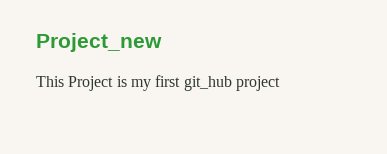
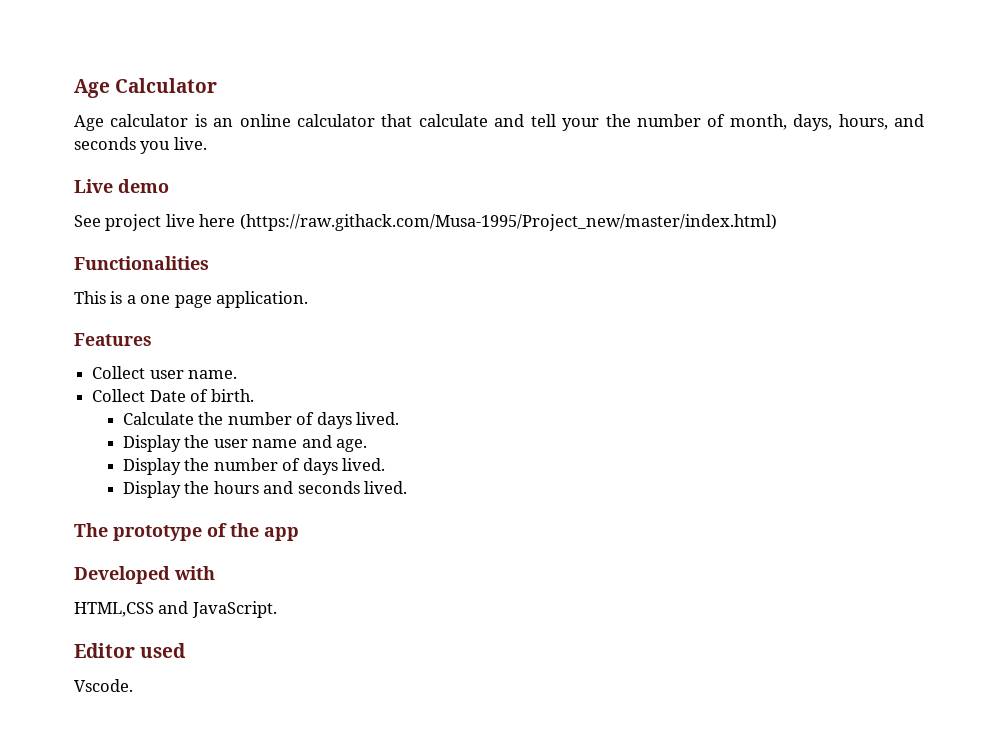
[36,33,162,52] [36,75,280,91] Project_new // This Project is my first git_hub project -> [74,78,218,98] [74,114,924,131] [74,137,207,154] [74,179,169,193] [74,214,777,231] [74,256,209,270] [74,291,309,308] [74,333,152,346] [92,366,238,379] [92,389,254,402] [122,412,400,429] [122,435,368,452] [122,458,386,475] [122,481,408,498] [74,523,299,541] [74,566,215,584] [74,601,277,618] [74,643,187,658] [74,679,133,692] Age Calculator // Age calculator is an online calculator that calculate and tell your the number of month, days, hours, and seconds you live. // Live demo // See project live here (https://raw.githack.com/Musa-1995/Project_new/master/index.html) // Functionalities // This is a one page application. // Features // Collect user name. // Collect Date of birth. // Calculate the number of days lived. // Display the user name and age. // Display the number of days lived. // Display the hours and seconds lived. // The prototype of the app // Developed with // HTML,CSS and JavaScript. // Editor used // Vscode.

